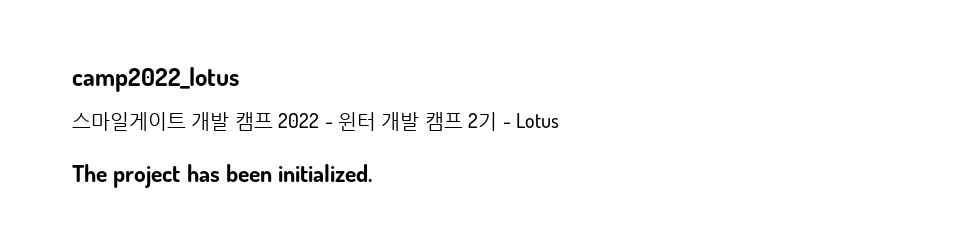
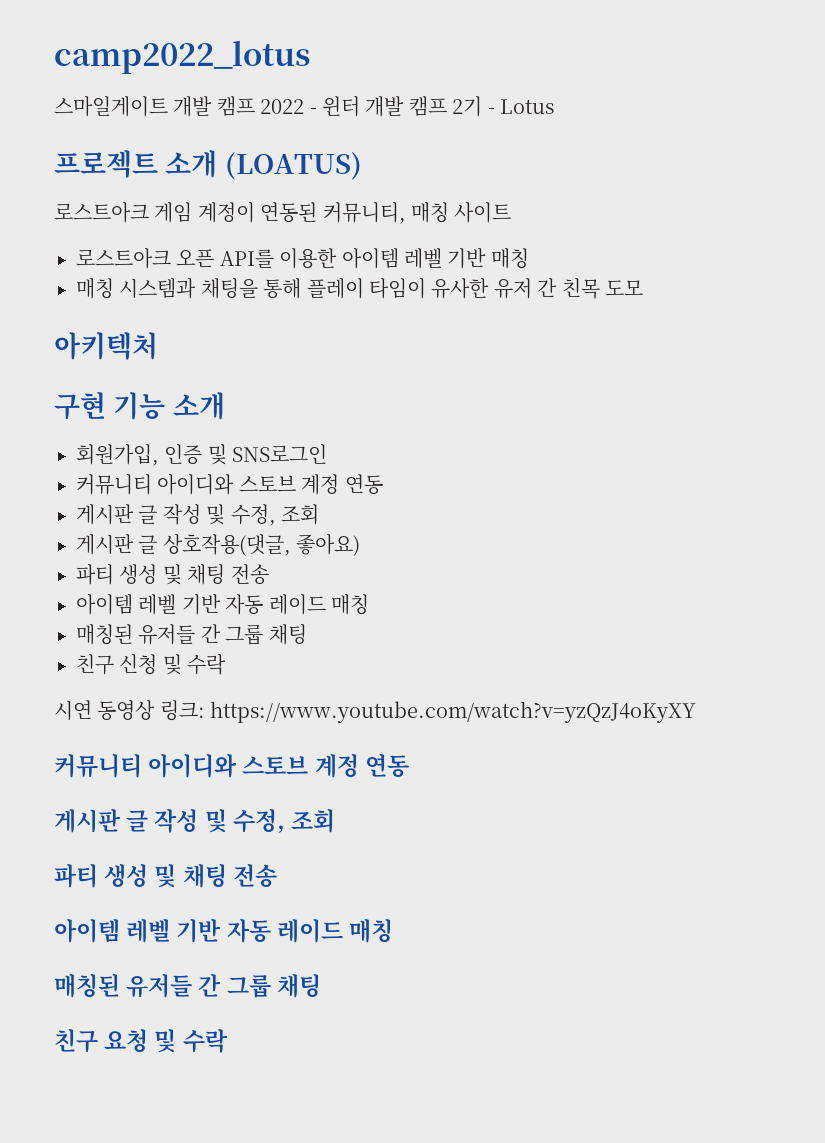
[72,164,373,188] The project has been initialized. -> [54,150,362,180] [54,202,512,224] [76,248,529,269] [76,278,643,299] [54,332,158,360] [54,392,225,420] [76,444,328,466] [76,474,383,495] [76,504,319,526] [76,534,361,556] [76,564,269,585] [76,594,369,615] [76,624,307,645] [76,654,227,675] [54,700,697,723] [54,754,409,778] [54,809,336,833] [54,864,277,888] [54,919,394,943] [54,974,321,998] [54,1029,228,1053] 프로젝트 소개 (LOATUS) // 로스트아크 게임 계정이 연동된 커뮤니티, 매칭 사이트 // 로스트아크 오픈 API를 이용한 아이템 레벨 기반 매칭 // 매칭 시스템과 채팅을 통해 플레이 타임이 유사한 유저 간 친목 도모 // 아키텍처 // 구현 기능 소개 // 회원가입, 인증 및 SNS로그인 // 커뮤니티 아이디와 스토브 계정 연동 // 게시판 글 작성 및 수정, 조회 // 게시판 글 상호작용(댓글, 좋아요) // 파티 생성 및 채팅 전송 // 아이템 레벨 기반 자동 레이드 매칭 // 매칭된 유저들 간 그룹 채팅 // 친구 신청 및 수락 // 시연 동영상 링크: https://www.youtube.com/watch?v=yzQzJ4oKyXY // 커뮤니티 아이디와 스토브 계정 연동 // 게시판 글 작성 및 수정, 조회 // 파티 생성 및 채팅 전송 // 아이템 레벨 기반 자동 레이드 매칭 // 매칭된 유저들 간 그룹 채팅 // 친구 요청 및 수락

